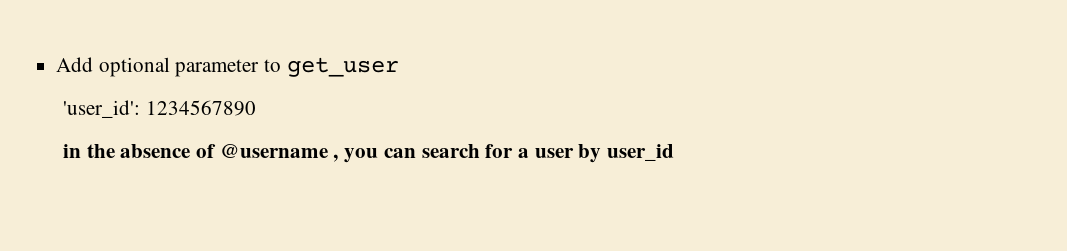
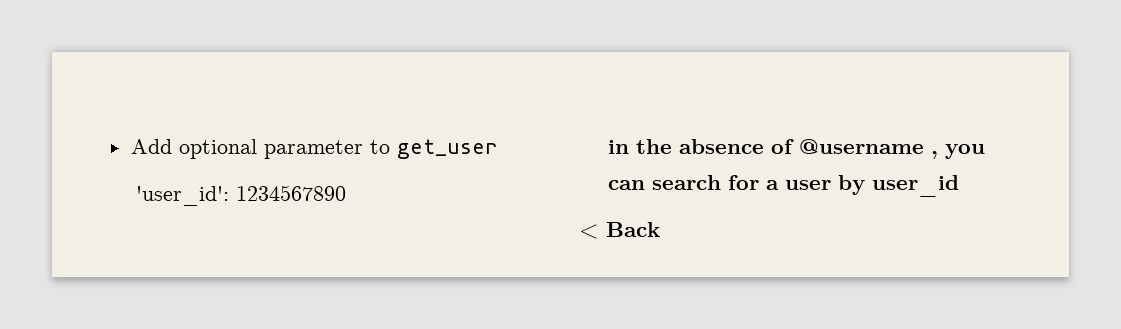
(674, 152) none -> [579,222,660,239] // < Back

